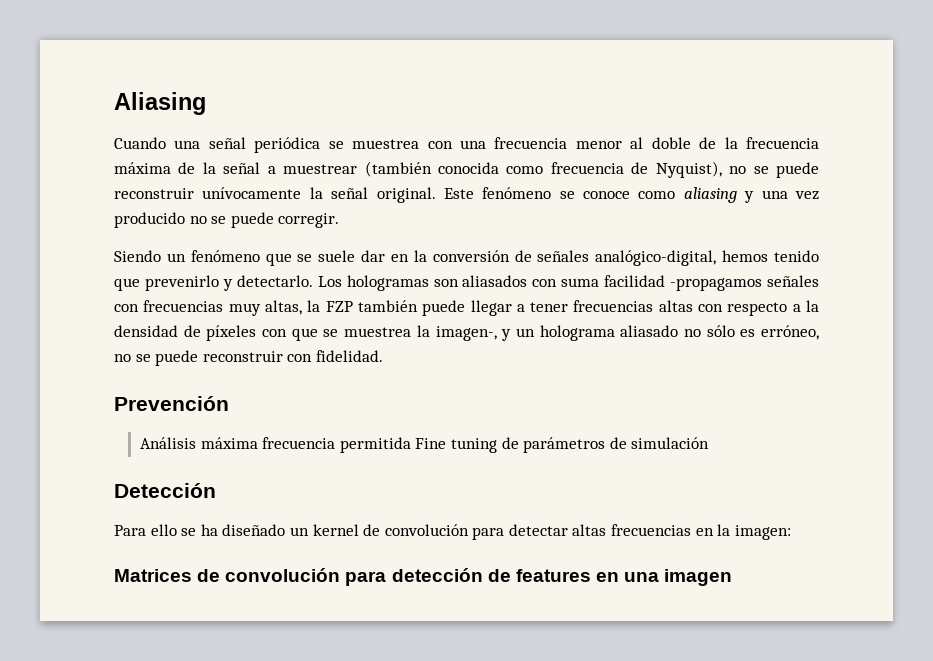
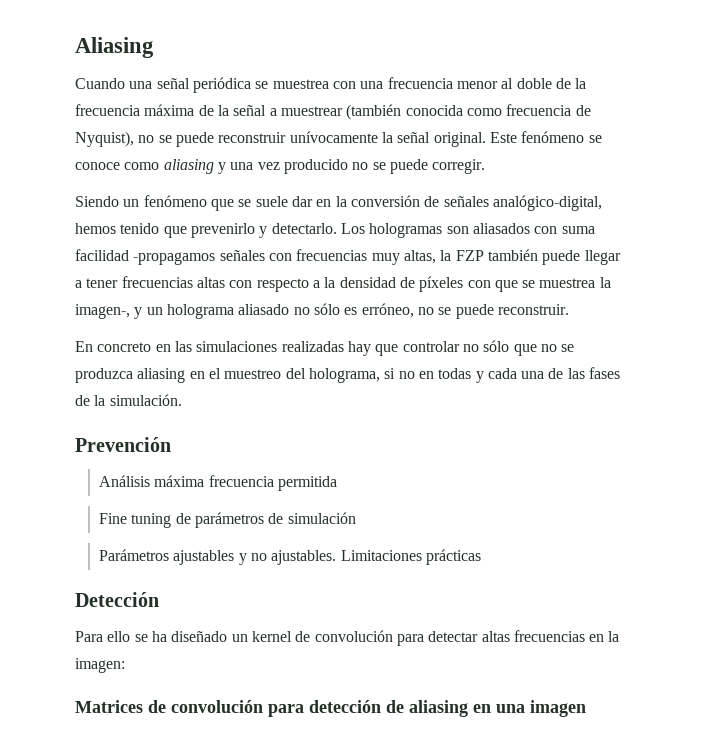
[202,350,383,362] reconstruir con fidelidad. -> [497,304,569,315] [75,340,575,356] [75,367,621,383] [75,394,182,406] reconstruir. // En concreto en las simulaciones realizadas hay que controlar no sólo que no se produzca aliasing en el muestreo del holograma, si no en todas y cada una de las fases de la simulación.
(411, 445) none -> (337, 483) //
(710, 443) none -> [99,549,481,565] // Parámetros ajustables y no ajustables. Limitaciones prácticas
[515,569,591,582] features -> [409,700,468,717] aliasing

